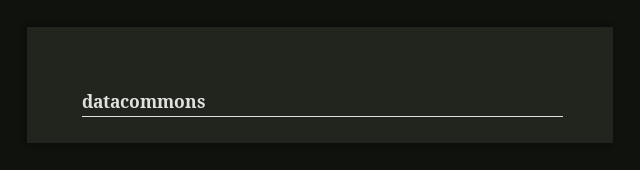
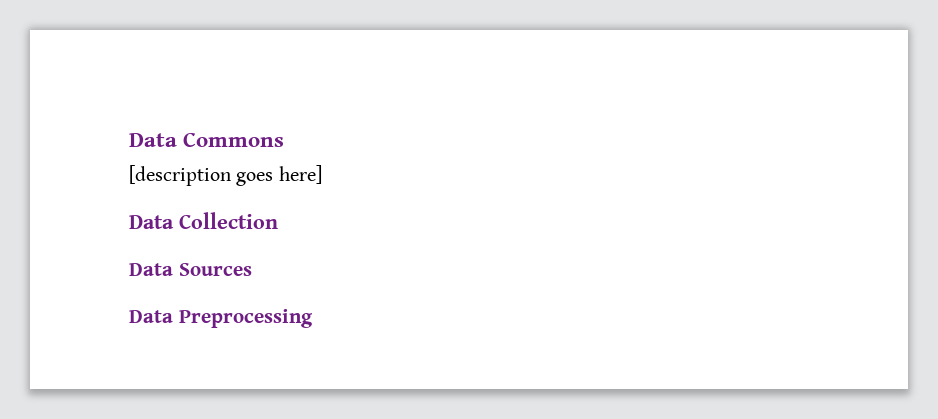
[82,94,206,108] datacommons -> [129,132,285,147] [129,165,322,186] [129,212,278,229] [129,263,252,276] [129,309,313,328] Data Commons // [description goes here] // Data Collection // Data Sources // Data Preprocessing

